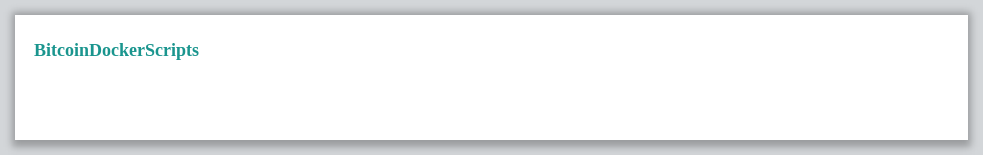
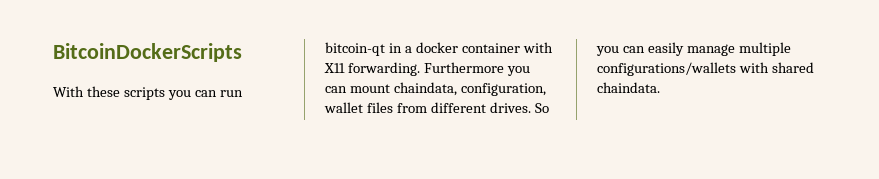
(199, 51) none -> [53,86,243,100] [325,42,553,56] [324,62,530,76] [325,82,546,96] [324,102,549,113] [596,42,791,56] [597,62,814,76] [597,82,660,93] // With these scripts you can run bitcoin-qt in a docker container with X11 forwarding. Furthermore you can mount chaindata, configuration, wallet files from different drives. So you can easily manage multiple configurations/wallets with shared chaindata.

